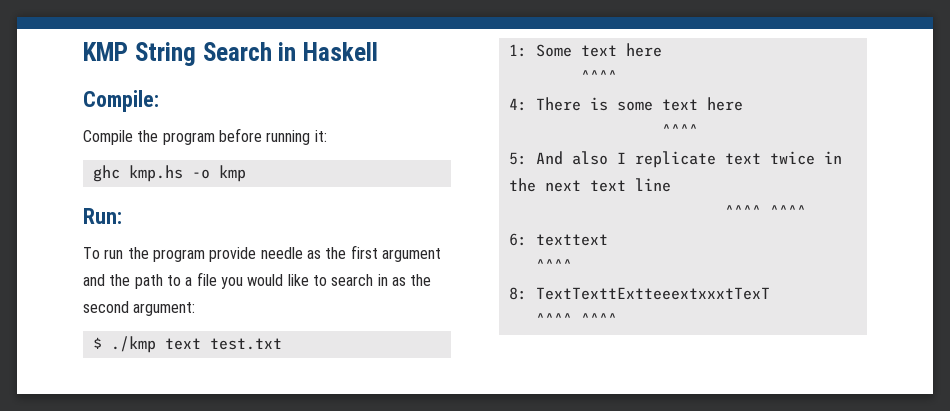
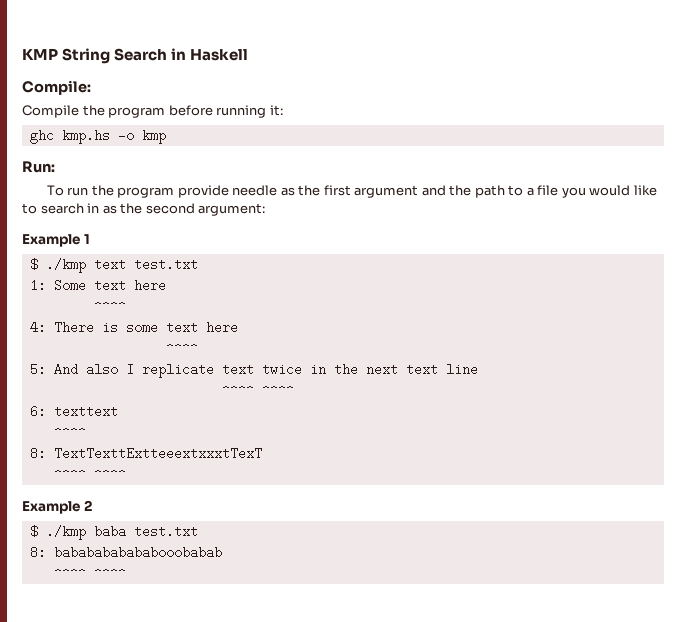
(196, 309) none -> [22,234,90,247] // Example 1
(617, 319) none -> [22,500,93,514] [29,525,198,540] [29,546,222,559] [53,567,126,580] // Example 2 // $ ./kmp baba test.txt // 8: bababababababooobabab // ^^^^ ^^^^

